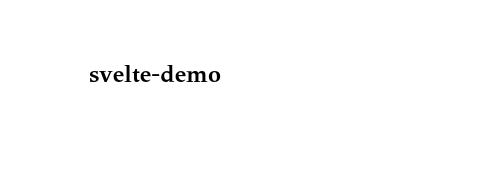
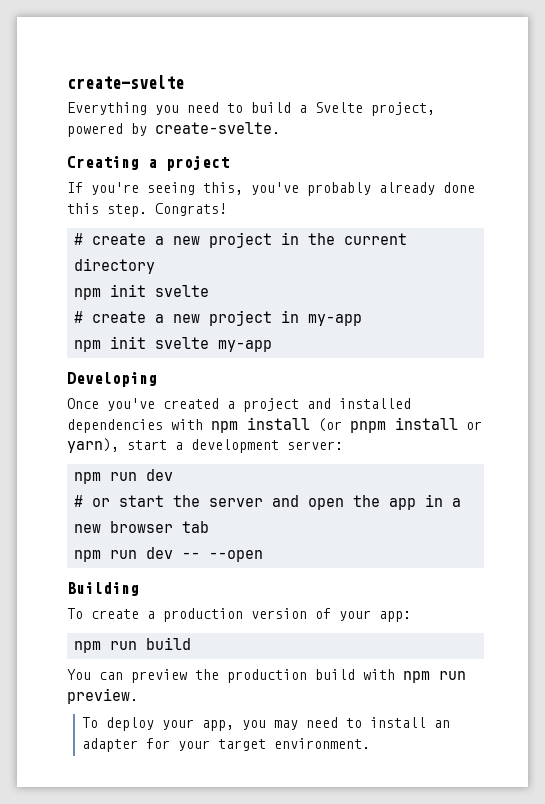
[89,65,221,83] svelte-demo -> [67,75,184,89] [67,102,435,116] [67,122,280,137] [67,155,229,171] [67,182,475,196] [67,203,227,217] [74,232,408,248] [74,258,156,274] [74,284,210,300] [74,310,363,326] [74,336,273,352] [67,372,157,387] [67,398,411,412] [67,417,482,433] [67,438,343,453] [74,469,174,484] [74,494,462,510] [74,521,210,533] [74,547,264,562] [67,582,139,596] [67,608,411,622] [74,637,192,653] [67,669,466,683] [67,688,138,704] [81,717,450,731] [81,738,370,752] create-svelte // Everything you need to build a Svelte project, powered by create-svelte. // Creating a project // If you're seeing this, you've probably already done this step. Congrats! // # create a new project in the current directory // npm init svelte // # create a new project in my-app // npm init svelte my-app // Developing // Once you've created a project and installed dependencies with npm install (or pnpm install or yarn), start a development server: // npm run dev // # or start the server and open the app in a new browser tab // npm run dev -- --open // Building // To create a production version of your app: // npm run build // You can preview the production build with npm run preview. // To deploy your app, you may need to install an adapter for your target environment.

